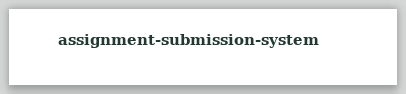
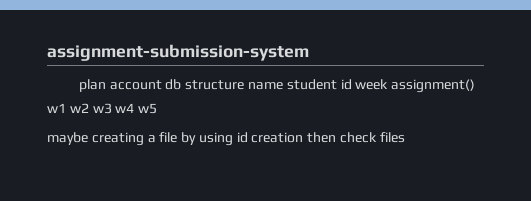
(319, 41) none -> [78,79,476,93] [47,103,158,114] [47,132,405,146] // plan account db structure name student id week assignment() w1 w2 w3 w4 w5 // maybe creating a file by using id creation then check files

